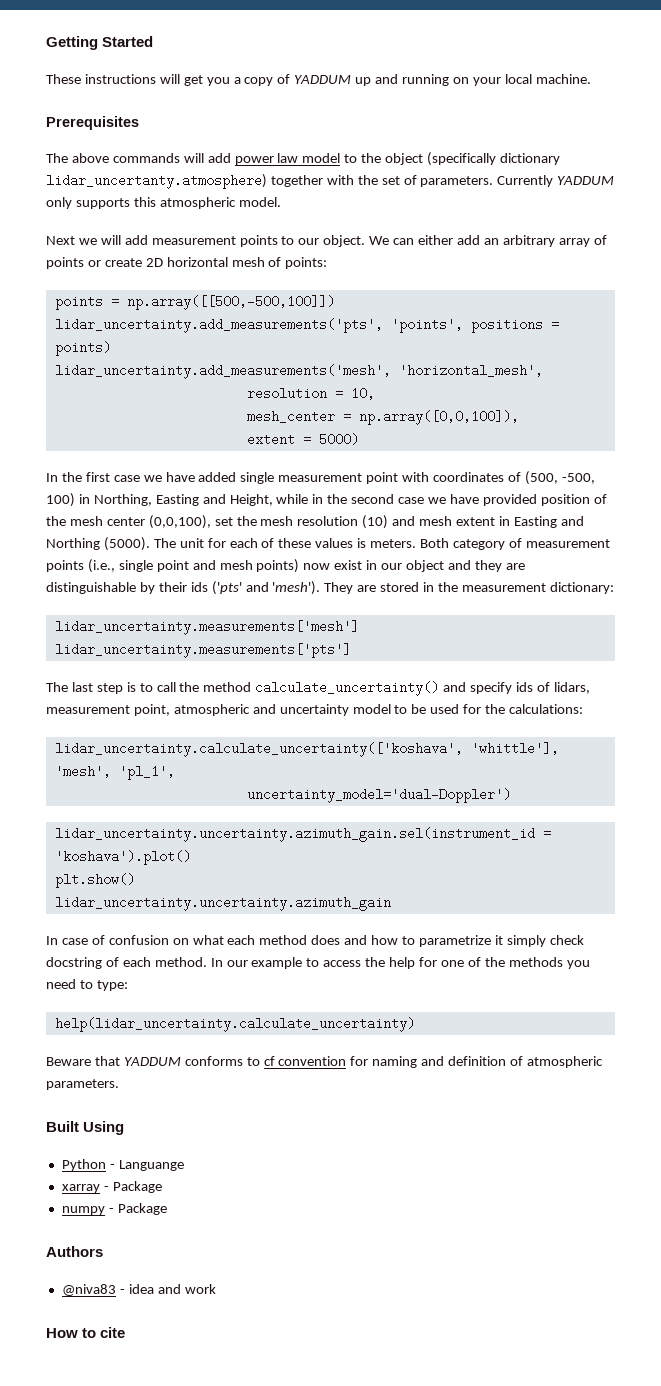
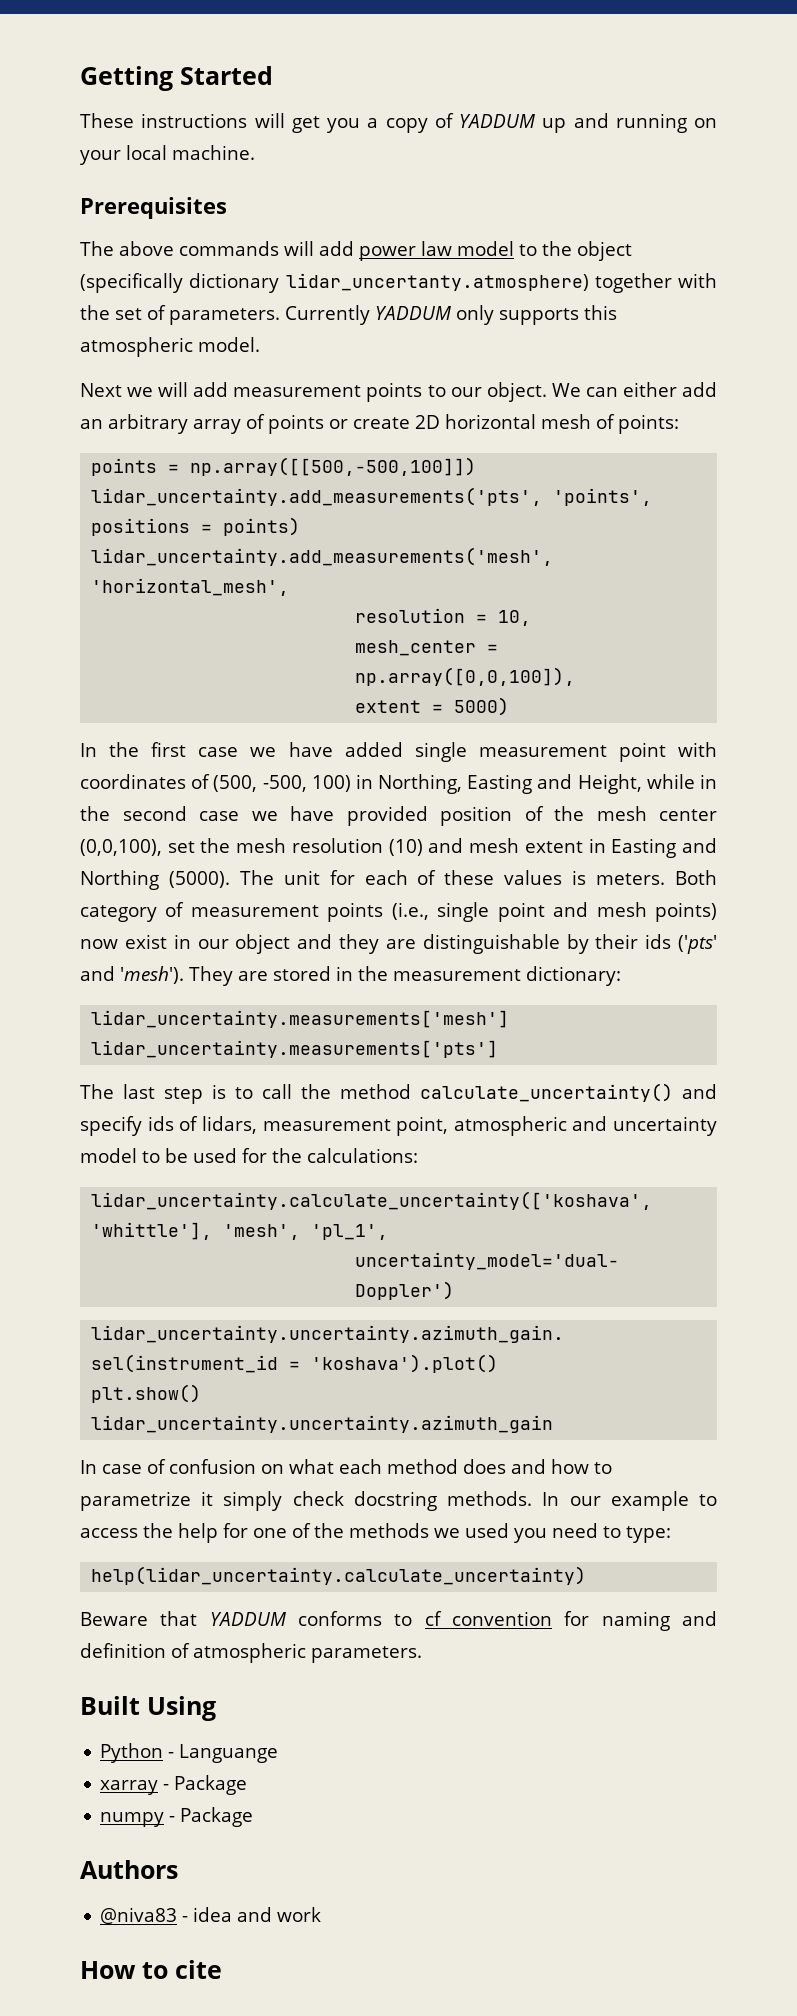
[105,957,207,967] of each method. -> [447,1491,533,1506] methods.
(563, 962) none -> [434,1523,509,1538] we used

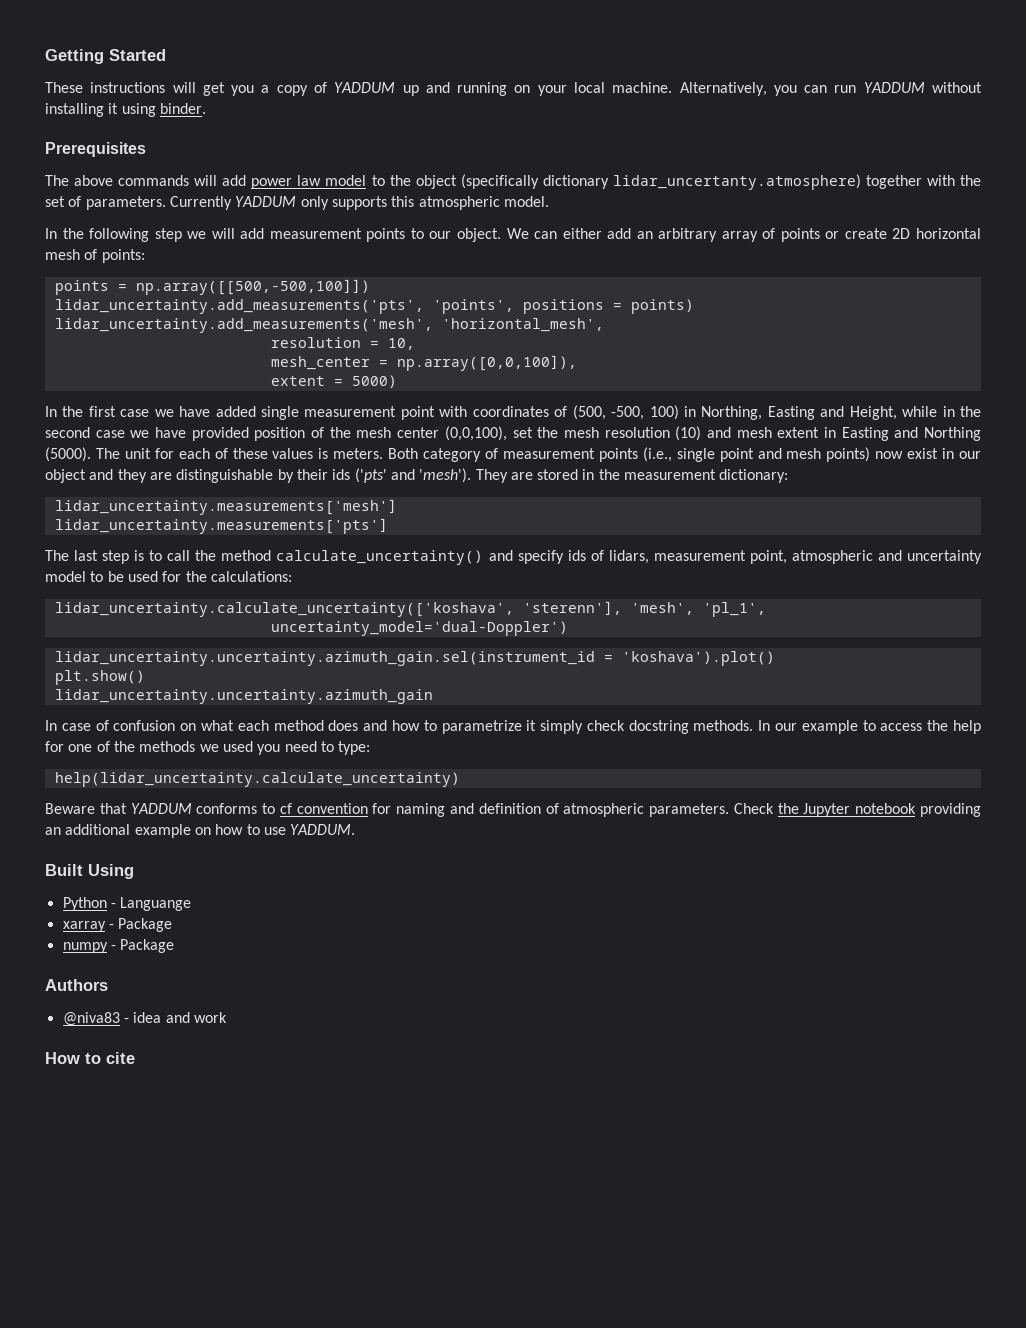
(255, 152) none -> [679,82,983,96] [45,103,206,117] Alternatively, you can run YADDUM without installing it using binder.
[80,383,122,397] Next -> [45,228,182,242] In the following step
[91,1222,213,1240] 'whittle'], -> [522,601,622,615] 'sterenn'],
(422, 1654) none -> [733,803,982,817] [45,824,356,838] Check the Jupyter notebook providing an additional example on how to use YADDUM.

